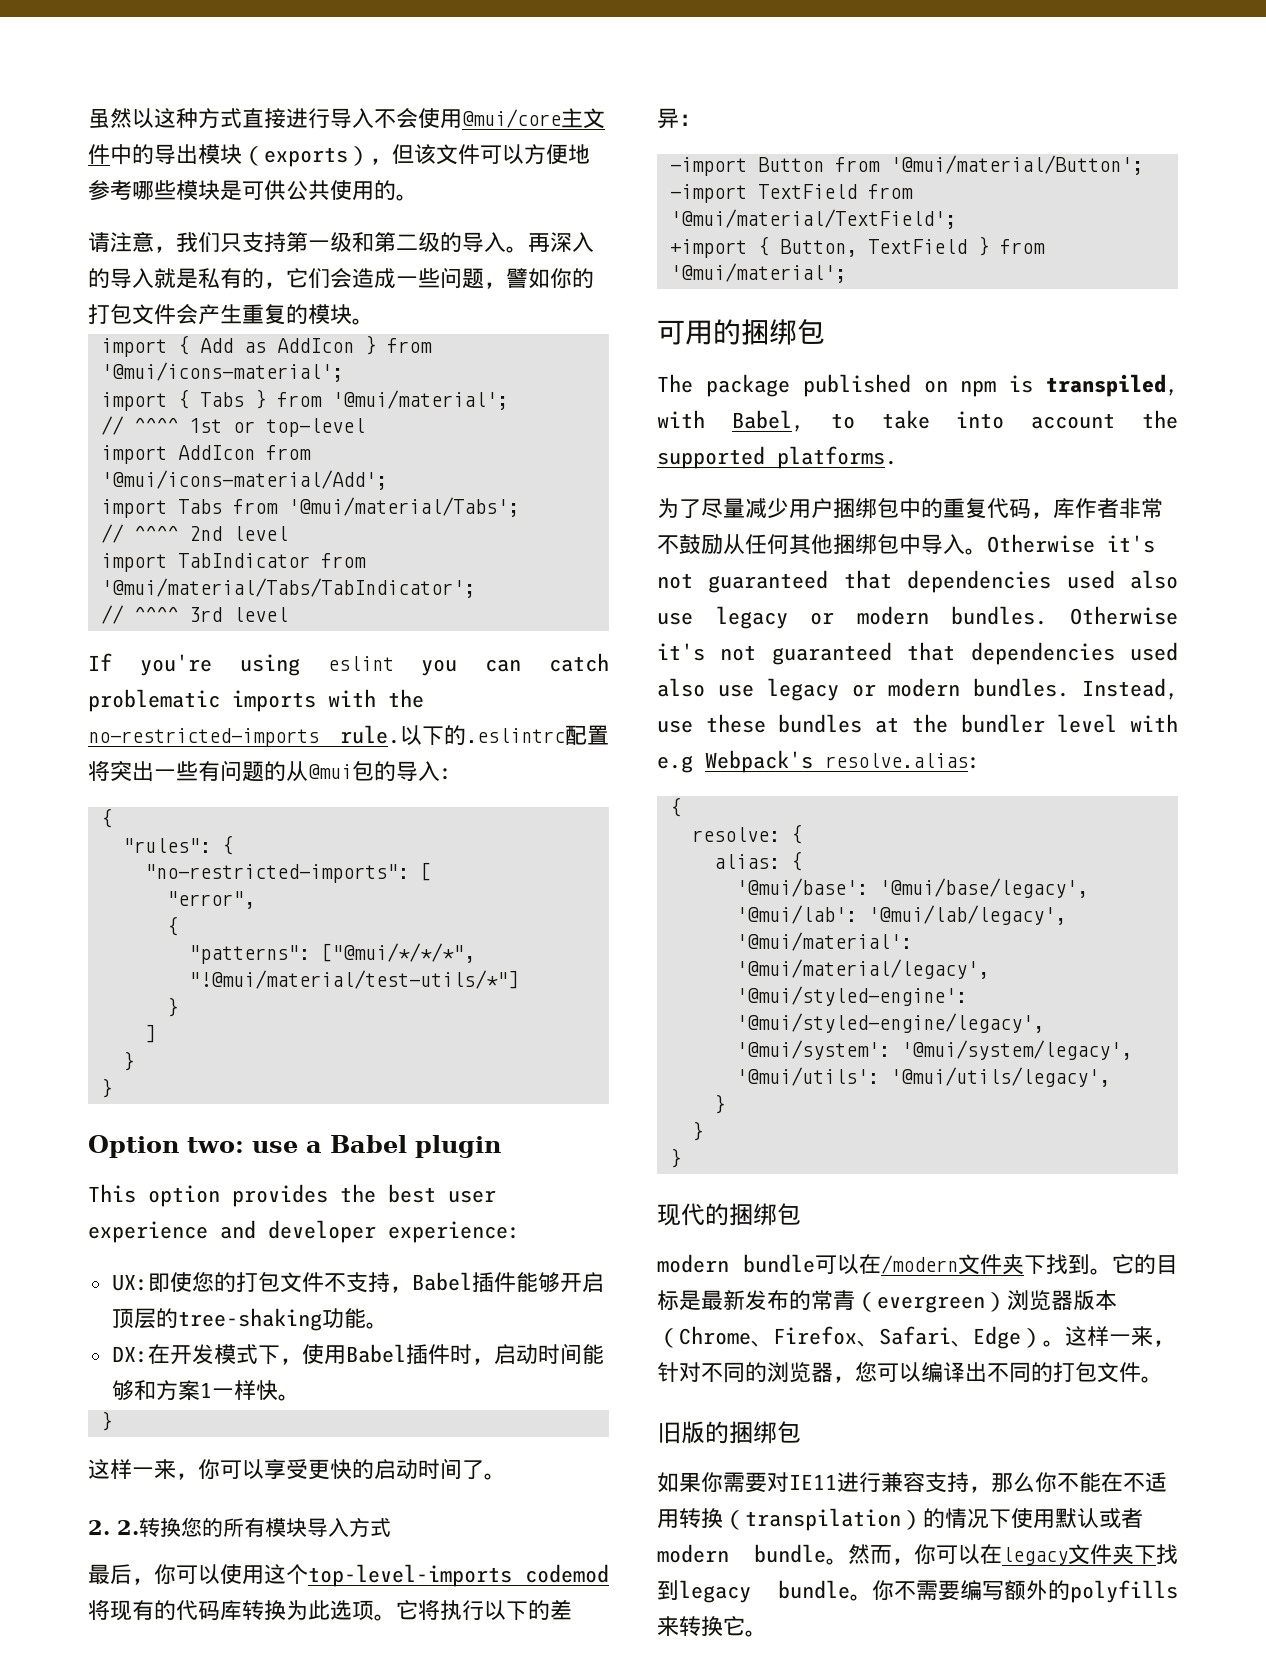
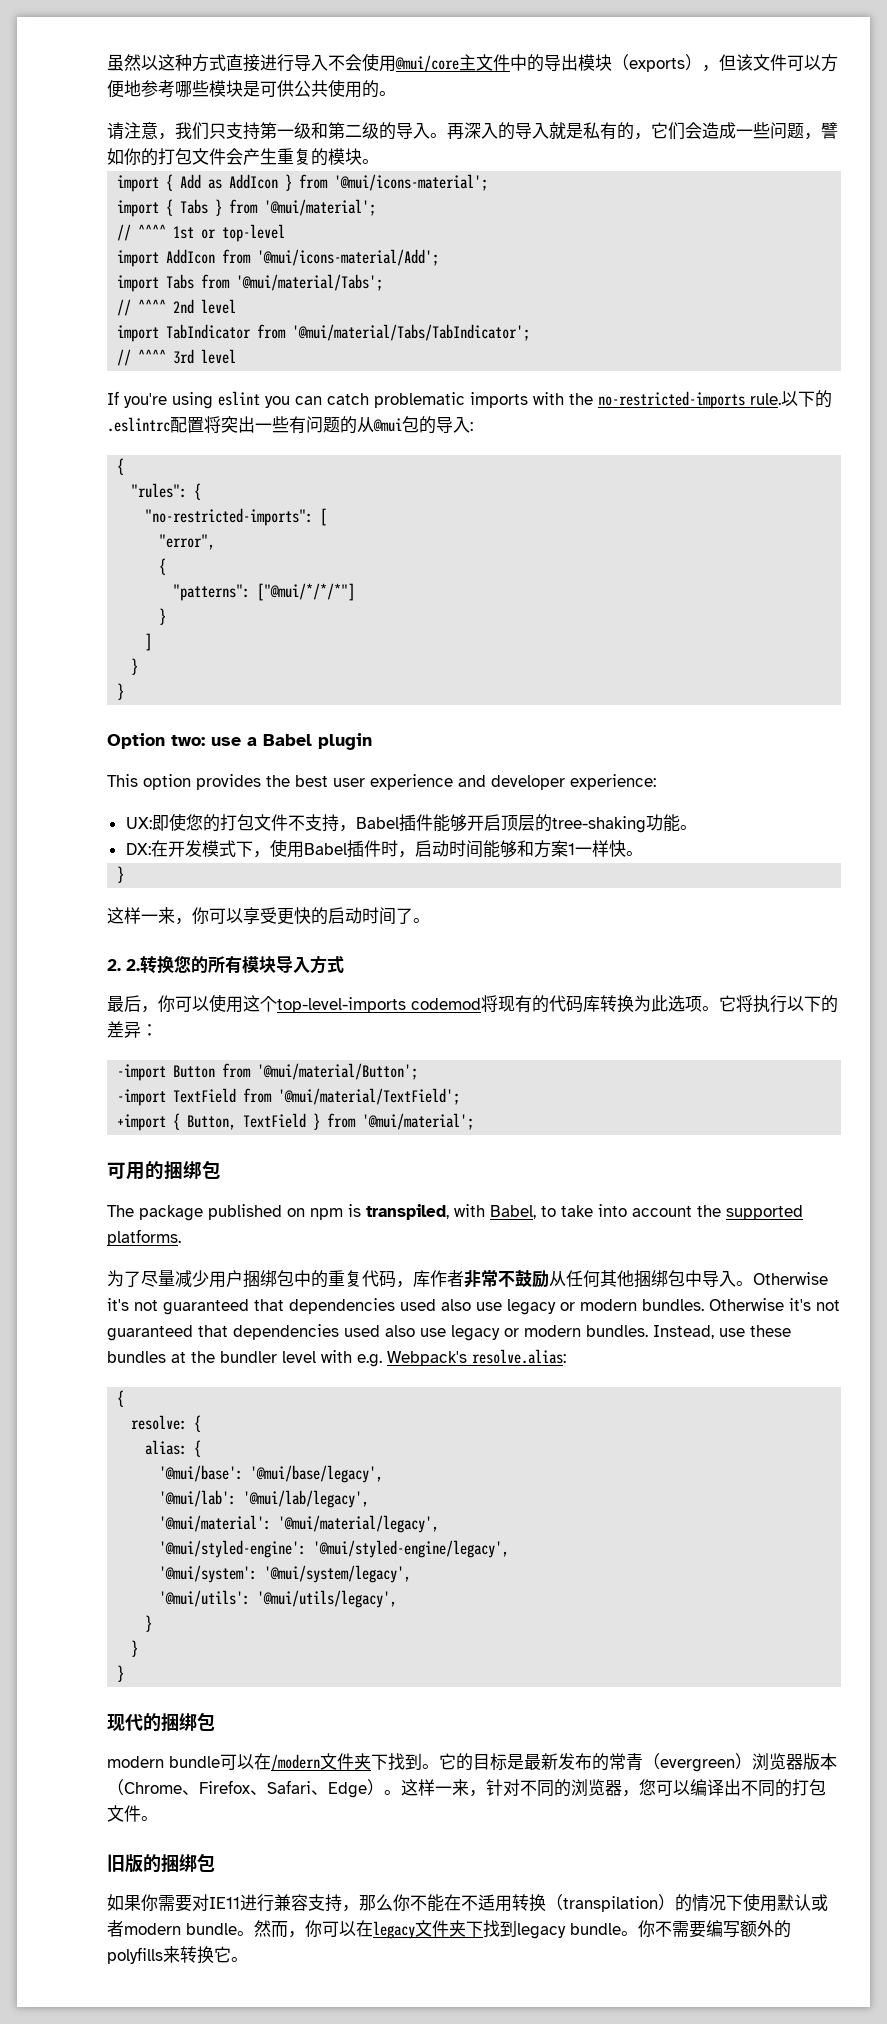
[320,943,475,963] [188,970,519,989] ["@mui/*/*/*", "!@mui/material/test-utils/*"] -> [257,583,356,601] ["@mui/*/*/*"]
[657,755,693,773] e.g -> [357,1354,382,1367] e.g.

